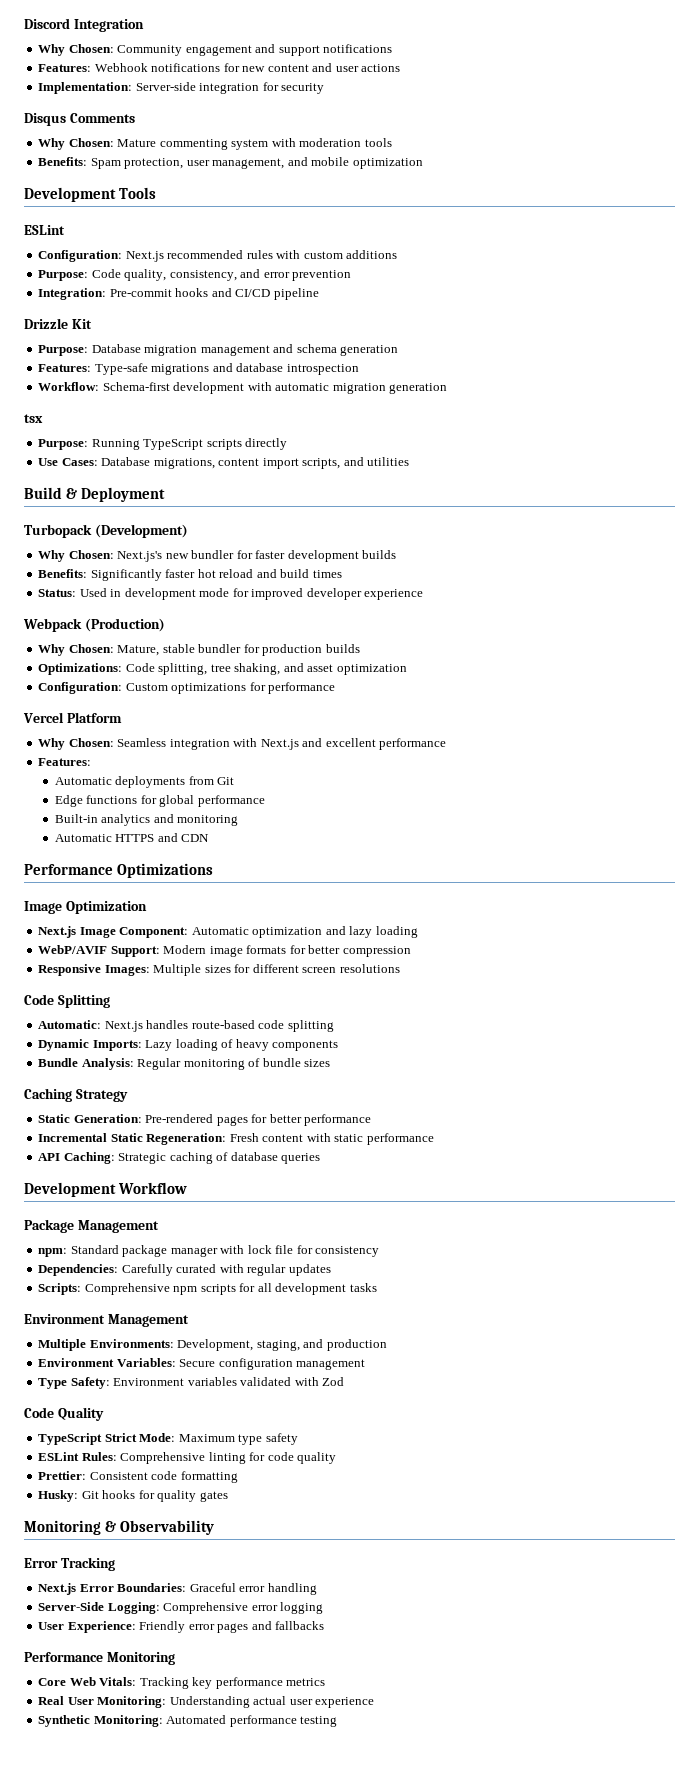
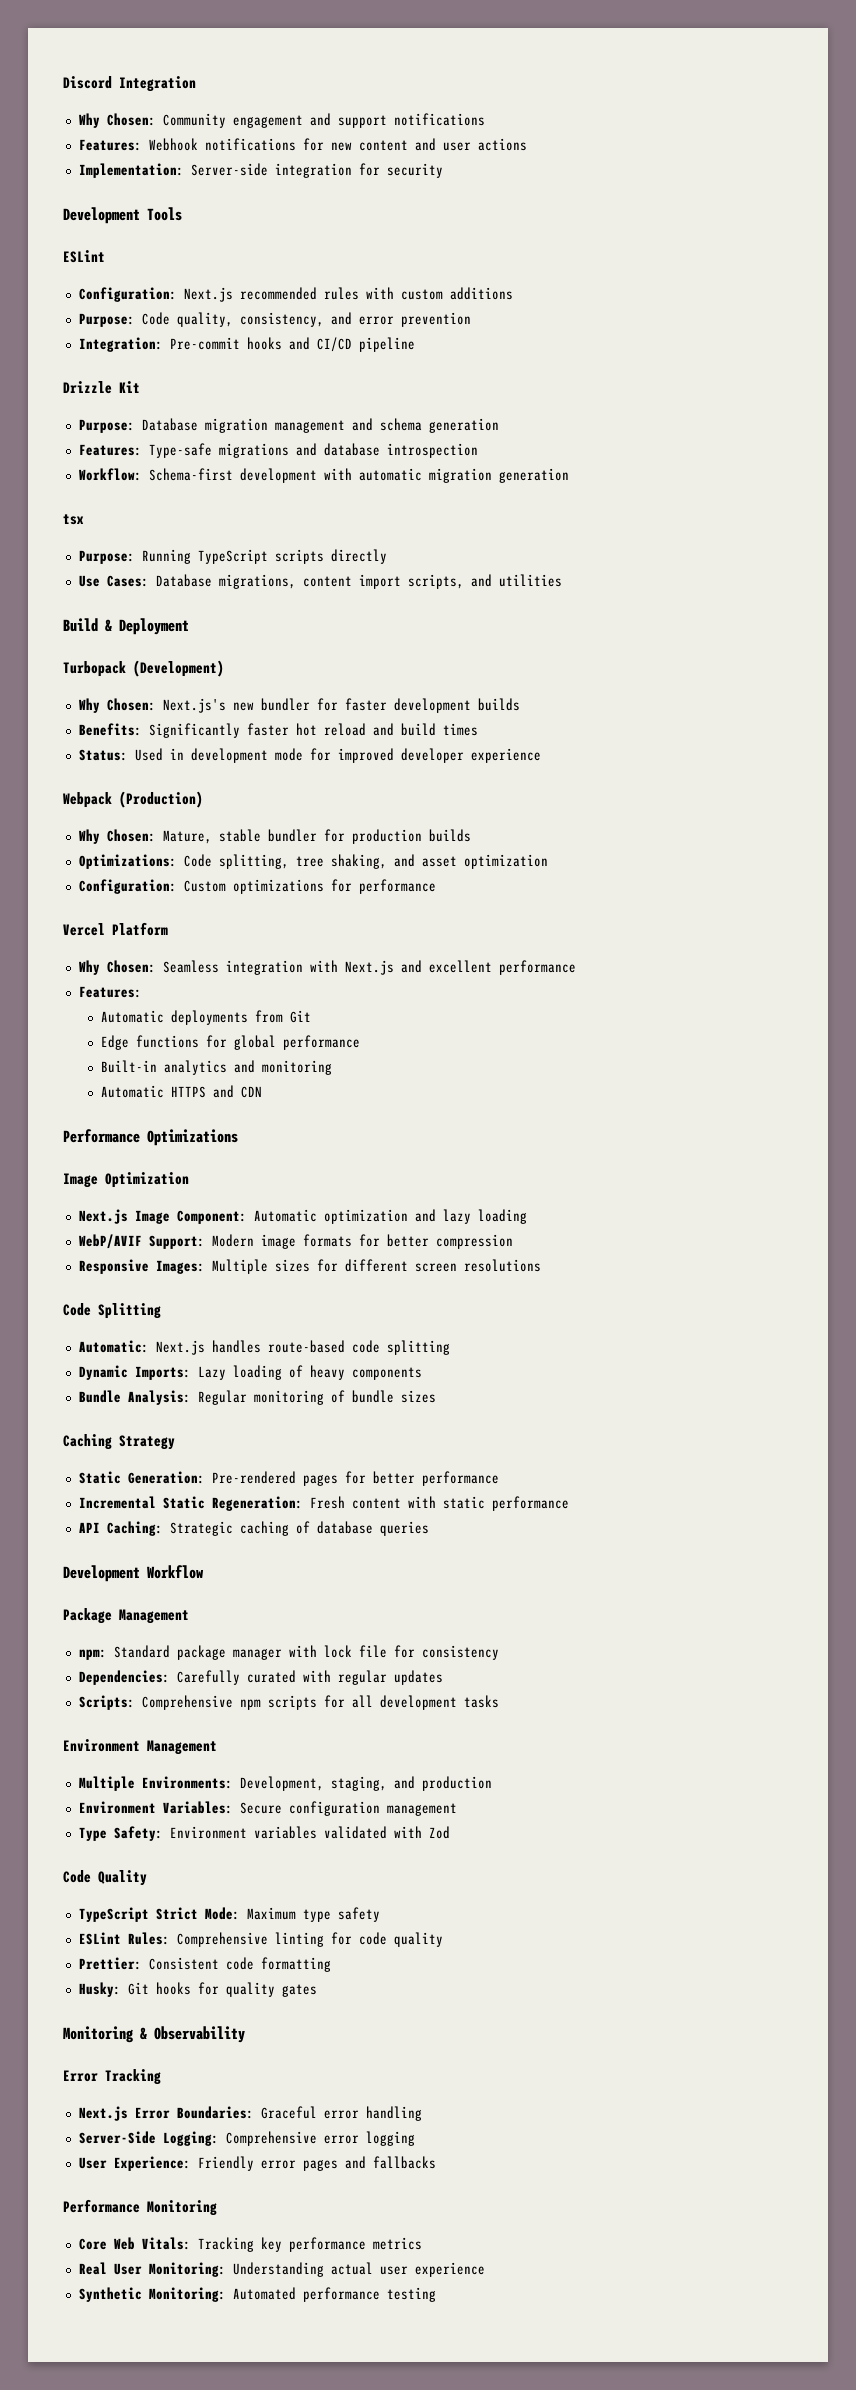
[24,113,135,126] [38,138,392,150] [38,157,423,169] // Disqus Comments // Why Chosen: Mature commenting system with moderation tools // Benefits: Spam protection, user management, and mobile optimization -> (443, 170) none

